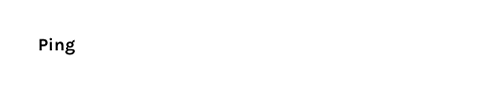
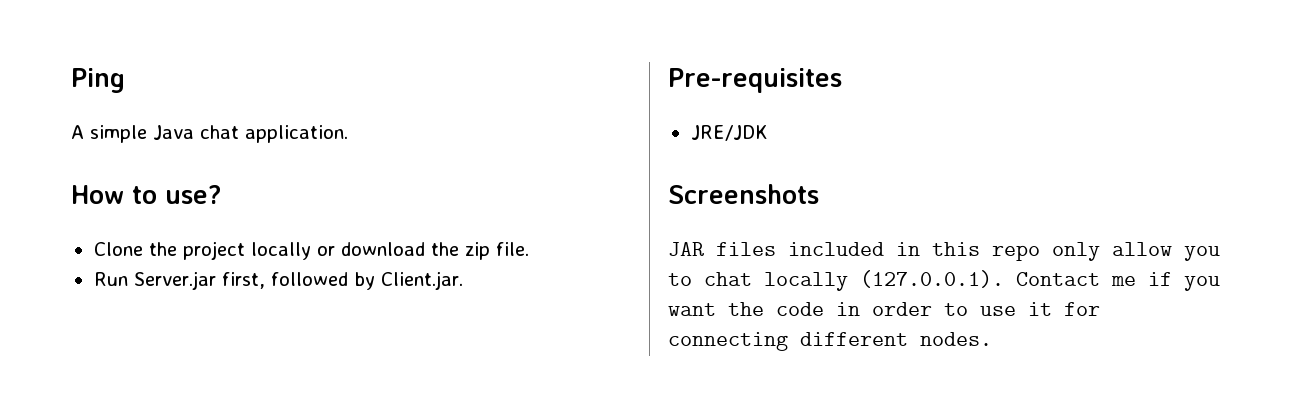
(76, 46) none -> [71,125,348,143] [71,185,222,204] [93,241,529,260] [93,271,463,290] [668,68,842,93] [690,125,768,141] [668,184,819,204] [668,242,1220,261] [668,270,1220,291] [668,302,1100,316] [668,332,992,351] // A simple Java chat application. // How to use? // Clone the project locally or download the zip file. // Run Server.jar first, followed by Client.jar. // Pre-requisites // JRE/JDK // Screenshots // JAR files included in this repo only allow you to chat locally (127.0.0.1). Contact me if you want the code in order to use it for connecting different nodes.

